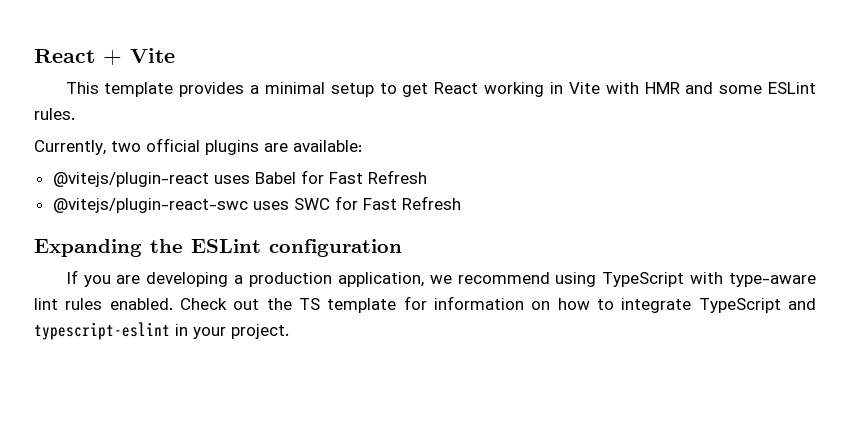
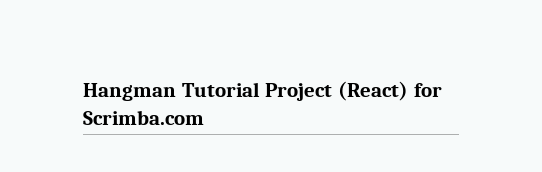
[34,48,175,65] [65,82,817,97] [34,108,75,120] [34,138,362,155] [52,170,427,187] [52,196,461,213] [34,239,402,257] [65,270,816,287] [34,296,817,313] [34,322,289,340] React + Vite // This template provides a minimal setup to get React working in Vite with HMR and some ESLint rules. // Currently, two official plugins are available: // @vitejs/plugin-react uses Babel for Fast Refresh // @vitejs/plugin-react-swc uses SWC for Fast Refresh // Expanding the ESLint configuration // If you are developing a production application, we recommend using TypeScript with type-aware lint rules enabled. Check out the TS template for information on how to integrate TypeScript and typescript-eslint in your project. -> [83,81,442,101] [83,110,204,125] Hangman Tutorial Project (React) for Scrimba.com

